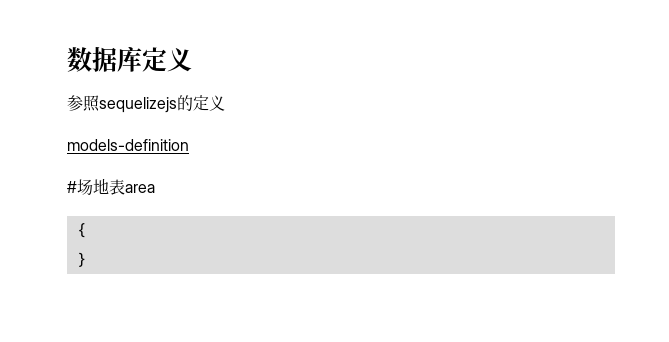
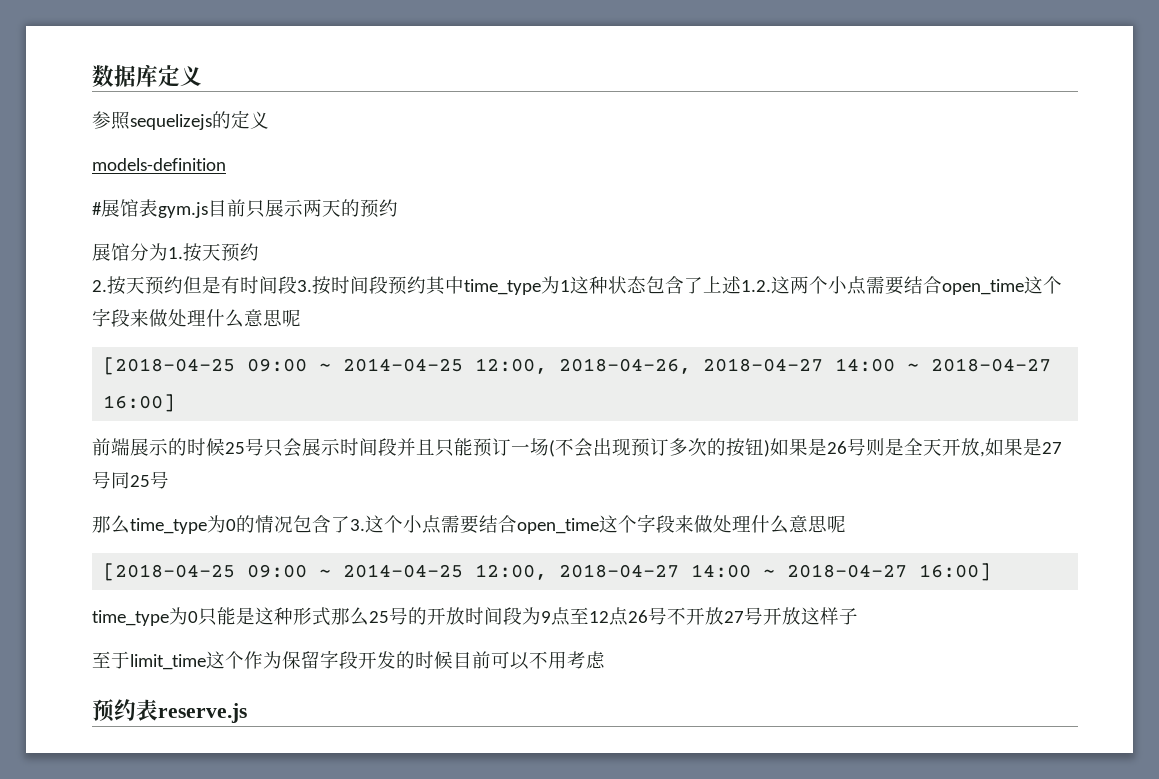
[77,178,155,195] [76,223,87,238] [76,252,87,267] 场地表area // { // } -> [101,199,398,218] [92,243,259,262] [92,276,1062,295] [92,308,301,328] [103,357,1052,375] [103,394,176,412] [92,438,1062,457] [92,471,169,489] [92,514,846,534] [103,563,992,581] [92,607,858,626] [92,650,605,670] [92,699,247,723] 展馆表gym.js目前只展示两天的预约 // 展馆分为1.按天预约 // 2.按天预约但是有时间段3.按时间段预约其中time_type为1这种状态包含了上述1.2.这两个小点需要结合open_time这个字段来做处理什么意思呢 // [2018-04-25 09:00 ~ 2014-04-25 12:00, 2018-04-26, 2018-04-27 14:00 ~ 2018-04-27 16:00] // 前端展示的时候25号只会展示时间段并且只能预订一场(不会出现预订多次的按钮)如果是26号则是全天开放,如果是27号同25号 // 那么time_type为0的情况包含了3.这个小点需要结合open_time这个字段来做处理什么意思呢 // [2018-04-25 09:00 ~ 2014-04-25 12:00, 2018-04-27 14:00 ~ 2018-04-27 16:00] // time_type为0只能是这种形式那么25号的开放时间段为9点至12点26号不开放27号开放这样子 // 至于limit_time这个作为保留字段开发的时候目前可以不用考虑 // 预约表reserve.js

